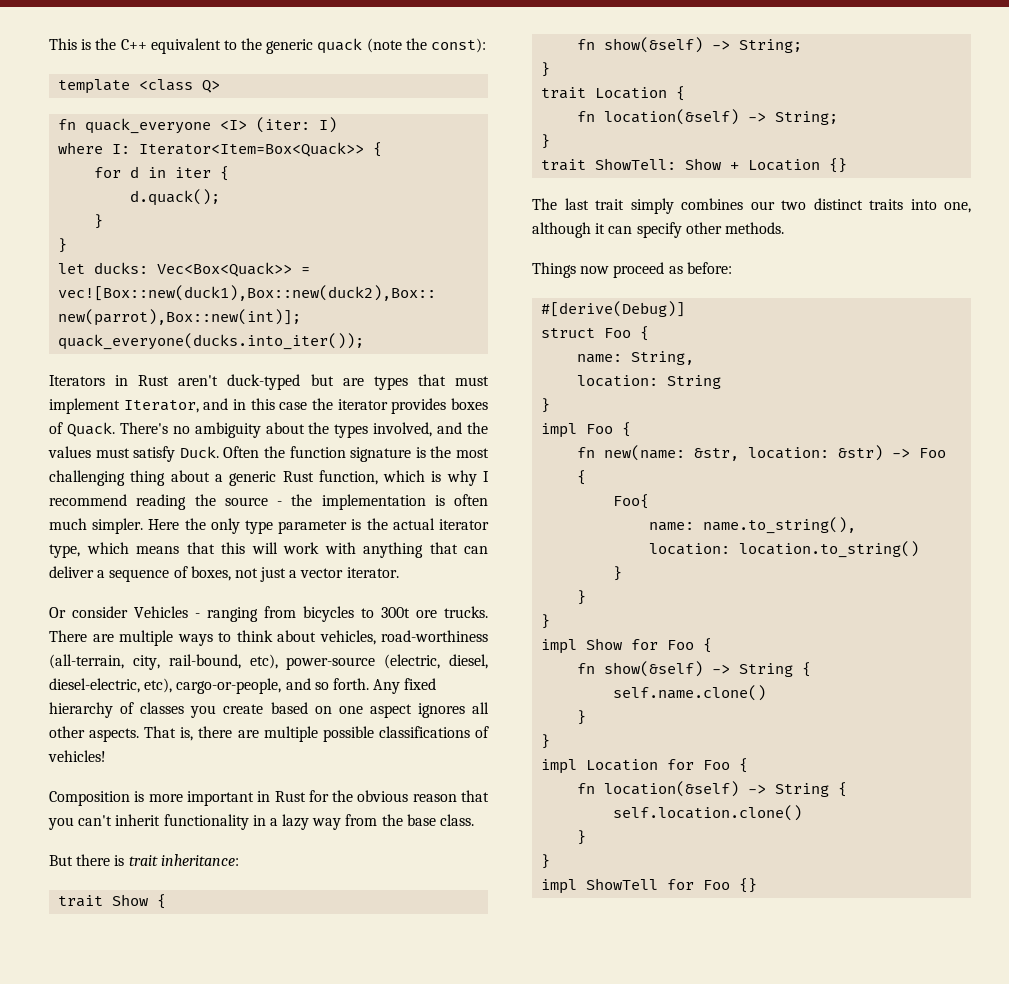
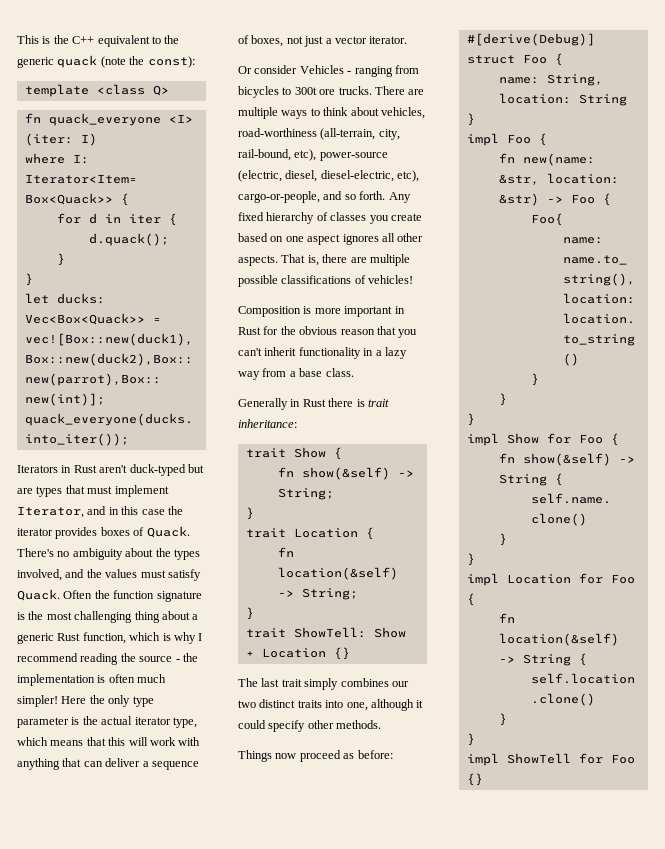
[179,446,219,458] Duck. -> [17,589,60,601] Quack.
[92,518,144,534] simpler. -> [17,695,58,707] simpler!
[381,814,403,826] the -> [289,371,296,377] a
[49,855,73,866] But -> [238,398,326,410] Generally in Rust
[608,226,633,234] can -> [238,720,266,729] could

